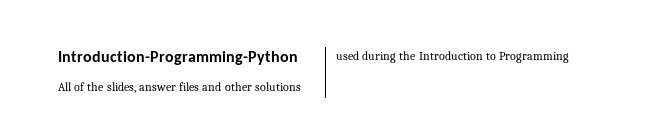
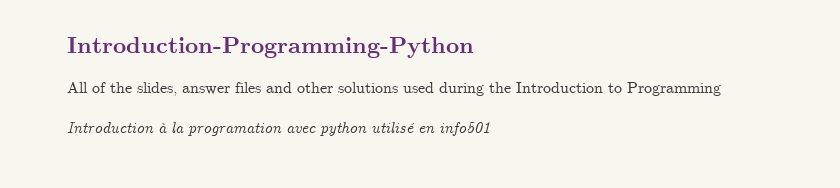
(570, 57) none -> [67,122,490,136] // Introduction à la programation avec python utilisé en info501

